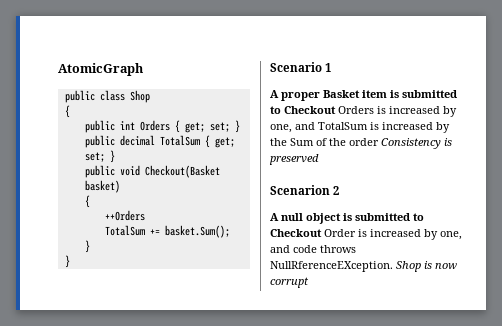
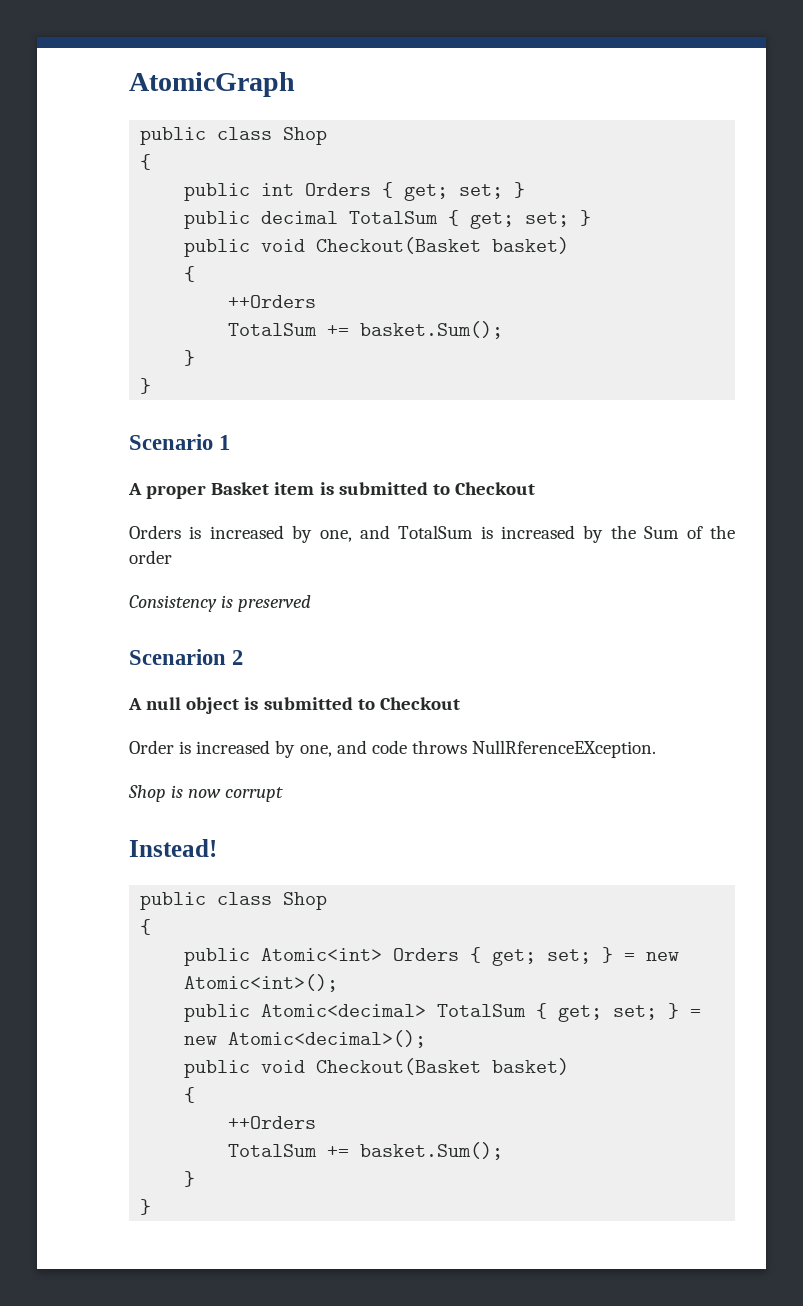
(336, 110) none -> (535, 488) //
(379, 142) none -> (172, 557) //
(322, 233) none -> (460, 703) //
(393, 266) none -> (657, 749) //
(309, 282) none -> [129,839,217,857] [140,892,328,910] [140,919,152,935] [184,947,680,966] [184,974,339,992] [184,1003,702,1022] [184,1030,427,1048] [184,1058,570,1078] [184,1087,196,1103] [228,1116,317,1129] [228,1142,504,1160] [184,1171,196,1187] [140,1199,152,1215] // Instead! // public class Shop // { // public Atomic<int> Orders { get; set; } = new Atomic<int>(); // public Atomic<decimal> TotalSum { get; set; } = new Atomic<decimal>(); // public void Checkout(Basket basket) // { // ++Orders // TotalSum += basket.Sum(); // } // }

